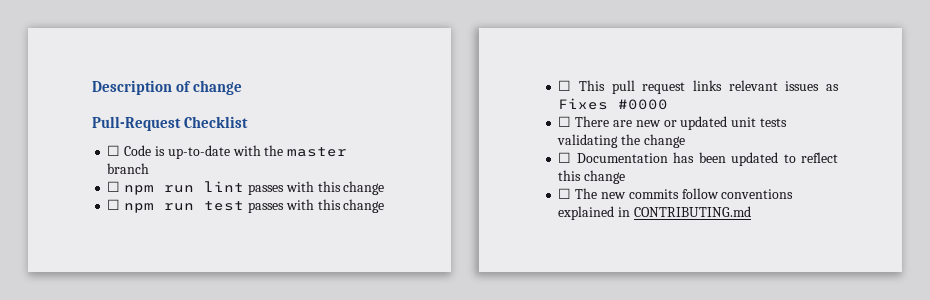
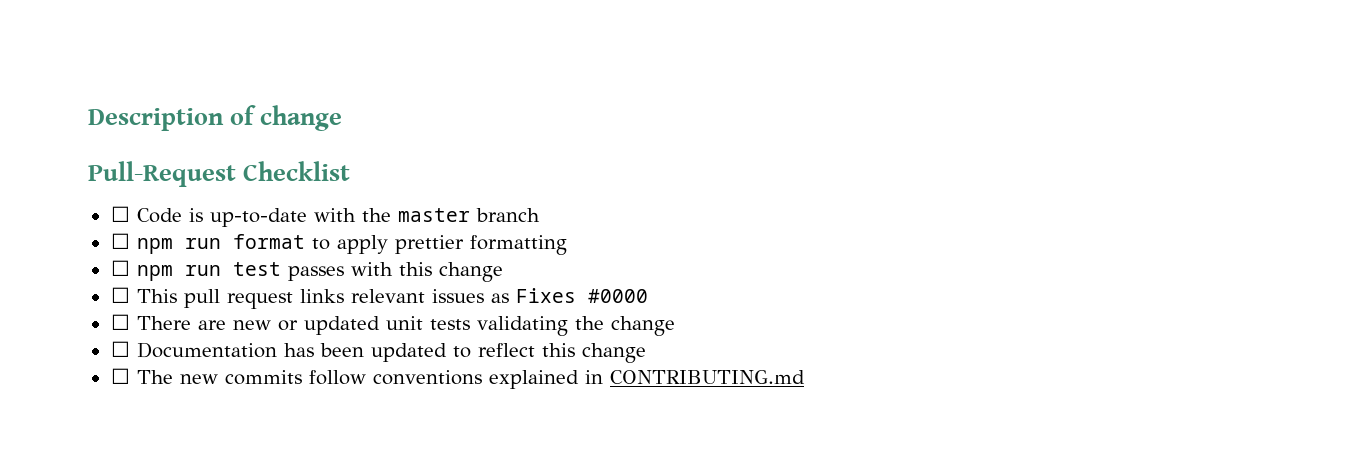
[204,181,385,195] lint passes with this change -> [232,234,567,255] format to apply prettier formatting

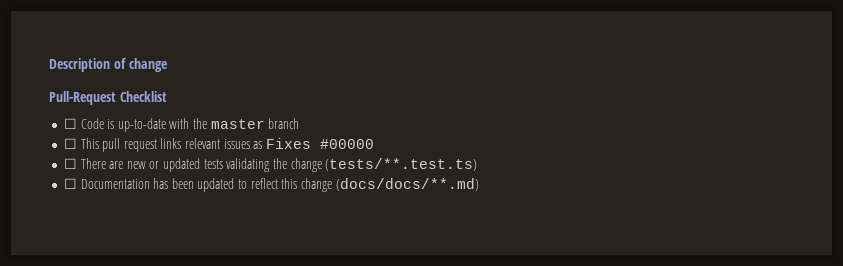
[110,233,567,255] [110,260,503,282] // ☐ npm run format to apply prettier formatting // ☐ npm run test passes with this change -> (300, 123) none
[587,289,648,303] #0000 -> [320,139,375,149] #00000
[385,316,423,330] unit -> (201, 165) none
(675, 326) none -> [325,158,478,171] (tests/**.test.ts)
[110,368,805,389] // ☐ The new commits follow conventions explained in CONTRIBUTING.md -> [335,178,479,191] (docs/docs/**.md)

